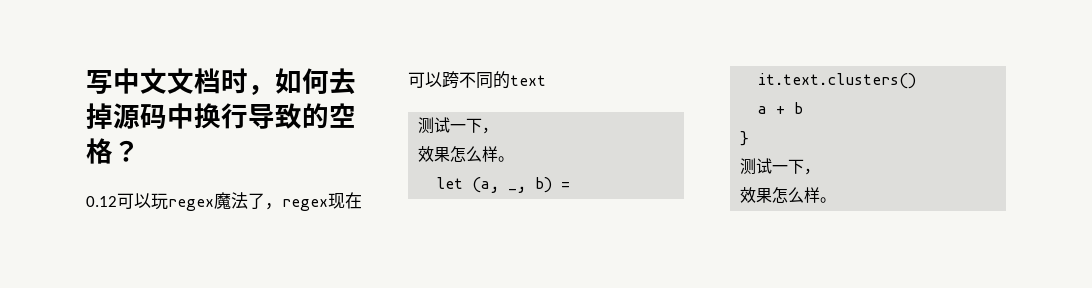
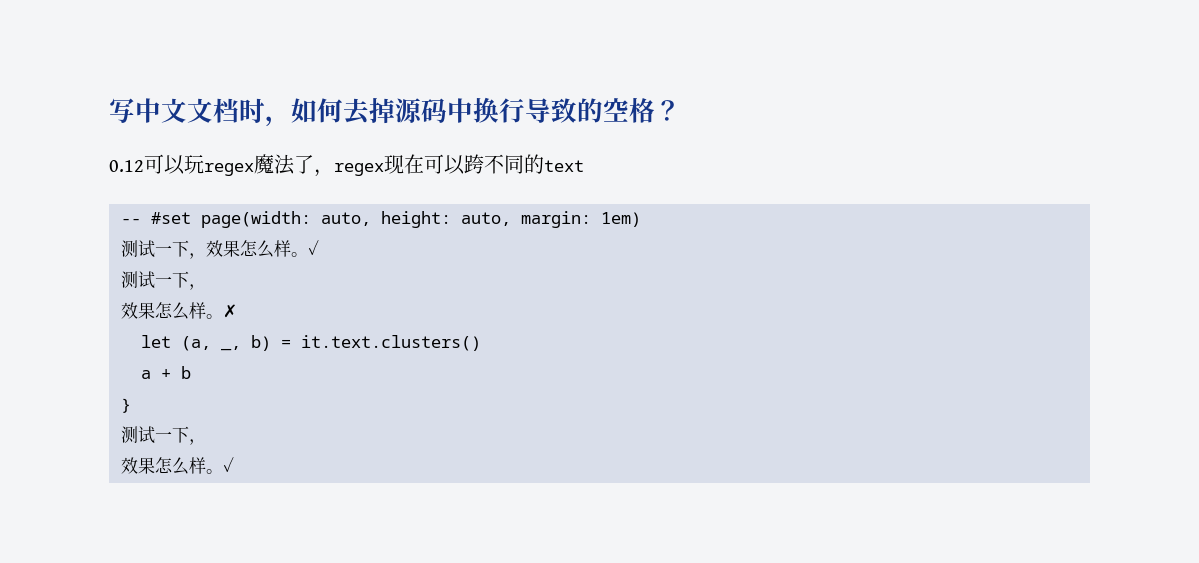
[418,117,499,134] [418,146,515,162] // 测试一下， // 效果怎么样。 -> [121,211,641,228] [121,240,319,259] [121,271,206,290] [121,302,237,320] // -- #set page(width: auto, height: auto, margin: 1em) // 测试一下，效果怎么样。✓ // 测试一下， // 效果怎么样。✗
(837, 200) none -> [223,457,234,472] ✓

